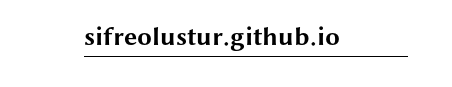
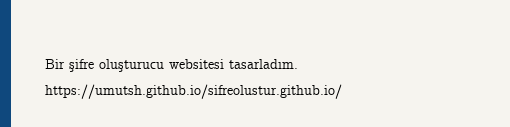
[84,26,340,51] sifreolustur.github.io -> [45,59,298,72] [45,84,342,99] Bir şifre oluşturucu websitesi tasarladım. // https://umutsh.github.io/sifreolustur.github.io/

